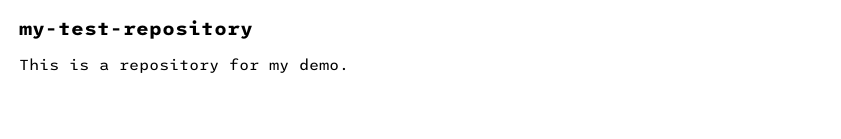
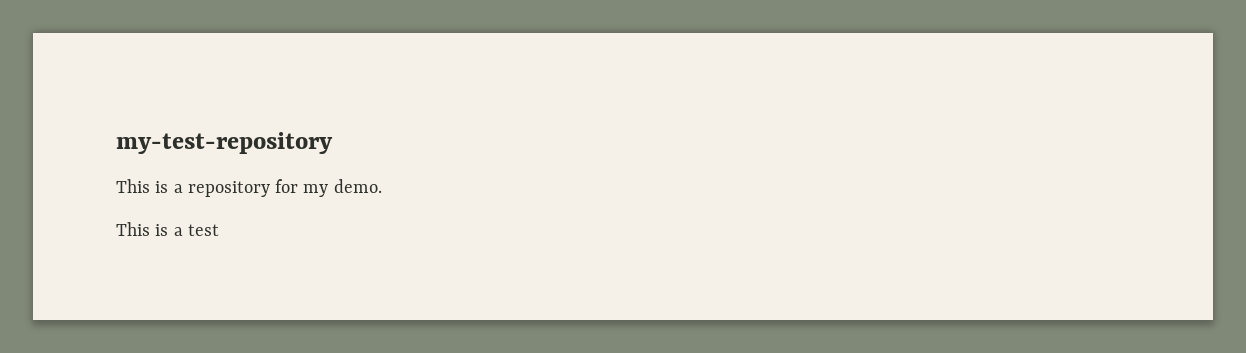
(349, 64) none -> [116,222,219,236] // This is a test

